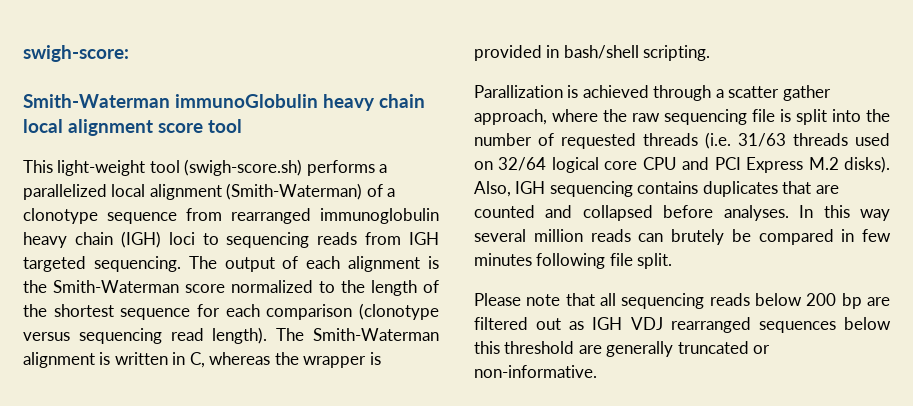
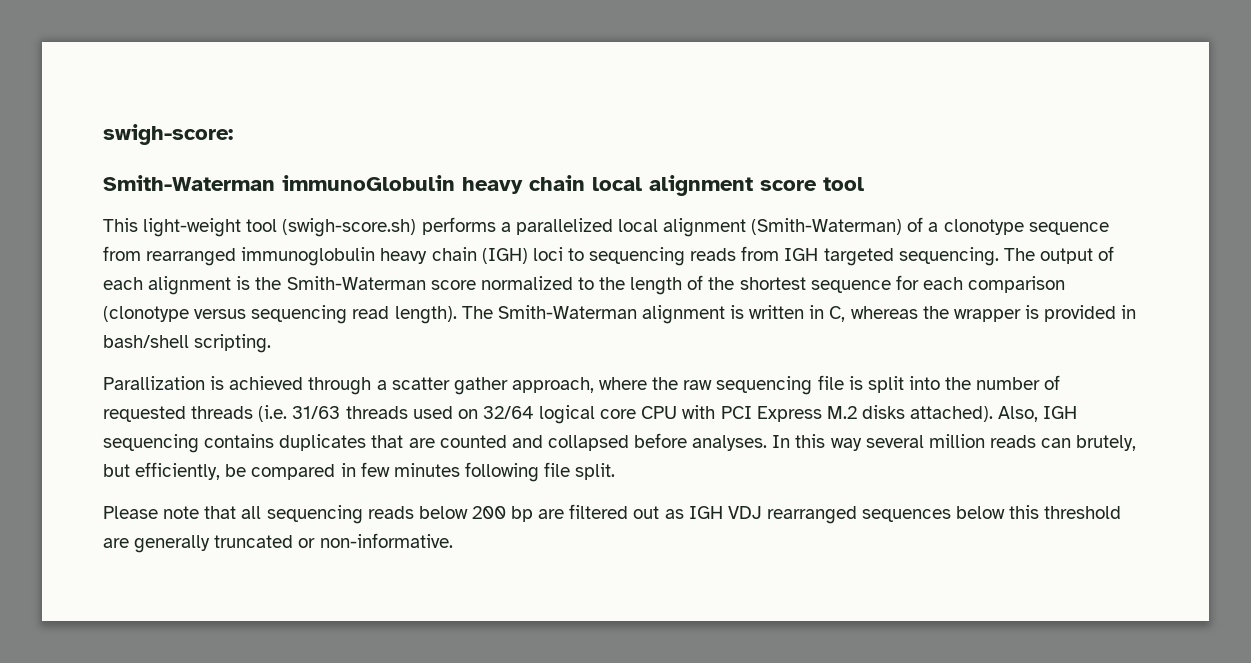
[682,157,710,170] and -> [682,405,716,419] with
[844,156,891,173] disks). -> [861,405,994,422] disks attached).
[671,229,724,245] brutely -> [1076,435,1137,451] [103,462,221,480] brutely, but efficiently,

